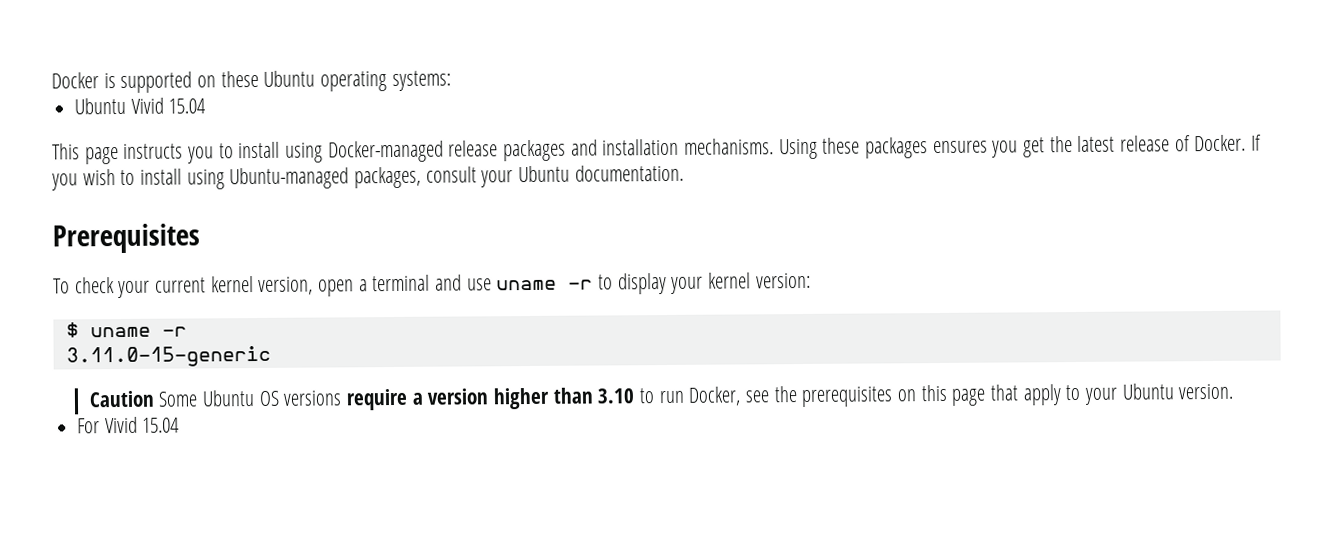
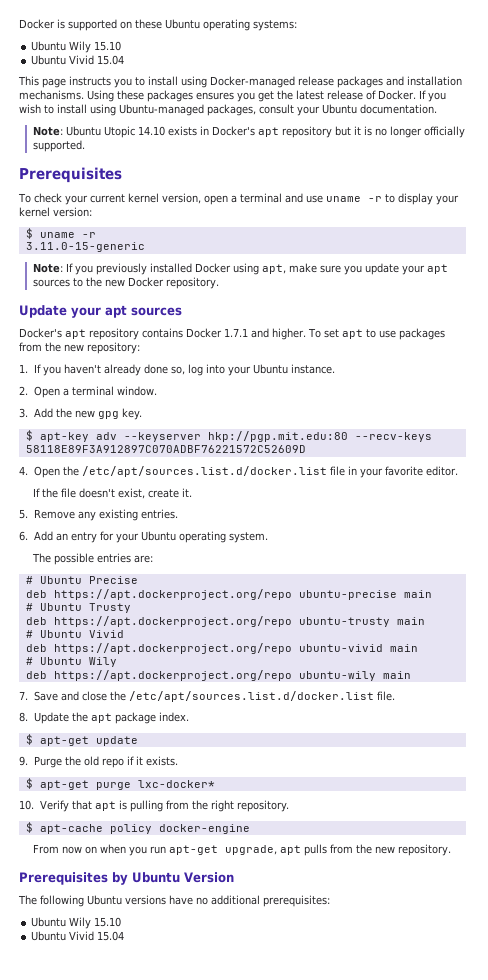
(451, 81) none -> [31,41,122,53] // Ubuntu Wily 15.10
(684, 173) none -> [32,126,465,138] [32,140,85,152] // Note: Ubuntu Utopic 14.10 exists in Docker's apt repository but it is no longer officially supported.
[88,383,1234,411] [77,418,101,434] Caution Some Ubuntu OS versions require a version higher than 3.10 to run Docker, see the prerequisites on this page that apply to your Ubuntu version. // For -> [32,263,448,275] [32,277,219,289] [19,305,182,318] [19,328,445,340] [19,342,140,354] [19,364,335,376] [19,386,157,398] [19,408,143,420] [25,430,432,442] [25,445,306,453] [19,466,458,478] [32,488,192,499] [19,509,178,521] [19,531,268,543] [31,553,153,565] [25,576,138,584] [25,589,432,600] [25,603,131,613] [25,616,425,627] [25,630,124,638] [25,643,418,654] [25,657,117,667] [25,670,411,681] [19,691,395,702] [19,712,189,724] [25,734,138,746] [19,756,178,768] [25,778,215,790] [19,800,290,812] [25,822,250,834] [32,844,451,856] [19,872,234,885] [18,895,330,907] [31,917,122,929] [31,931,67,941] Note: If you previously installed Docker using apt, make sure you update your apt sources to the new Docker repository. // Update your apt sources // Docker's apt repository contains Docker 1.7.1 and higher. To set apt to use packages from the new repository: // 1. If you haven't already done so, log into your Ubuntu instance. // 2. Open a terminal window. // 3. Add the new gpg key. // $ apt-key adv --keyserver hkp://pgp.mit.edu:80 --recv-keys 58118E89F3A912897C070ADBF76221572C52609D // 4. Open the /etc/apt/sources.list.d/docker.list file in your favorite editor. // If the file doesn't exist, create it. // 5. Remove any existing entries. // 6. Add an entry for your Ubuntu operating system. // The possible entries are: // # Ubuntu Precise // deb https://apt.dockerproject.org/repo ubuntu-precise main // # Ubuntu Trusty // deb https://apt.dockerproject.org/repo ubuntu-trusty main // # Ubuntu Vivid // deb https://apt.dockerproject.org/repo ubuntu-vivid main // # Ubuntu Wily // deb https://apt.dockerproject.org/repo ubuntu-wily main // 7. Save and close the /etc/apt/sources.list.d/docker.list file. // 8. Update the apt package index. // $ apt-get update // 9. Purge the old repo if it exists. // $ apt-get purge lxc-docker* // 10. Verify that apt is pulling from the right repository. // $ apt-cache policy docker-engine // From now on when you run apt-get upgrade, apt pulls from the new repository. // Prerequisites by Ubuntu Version // The following Ubuntu versions have no additional prerequisites: // Ubuntu Wily 15.10 // Ubuntu

